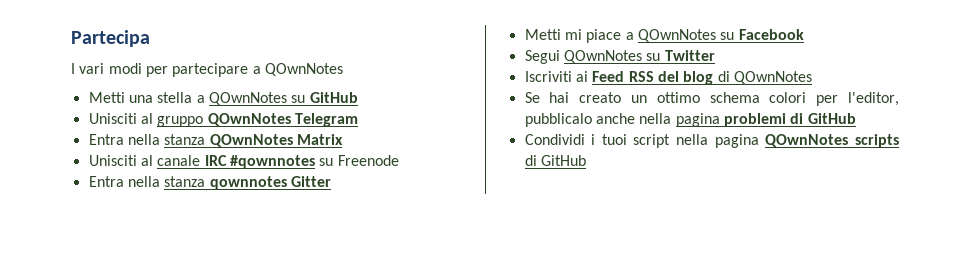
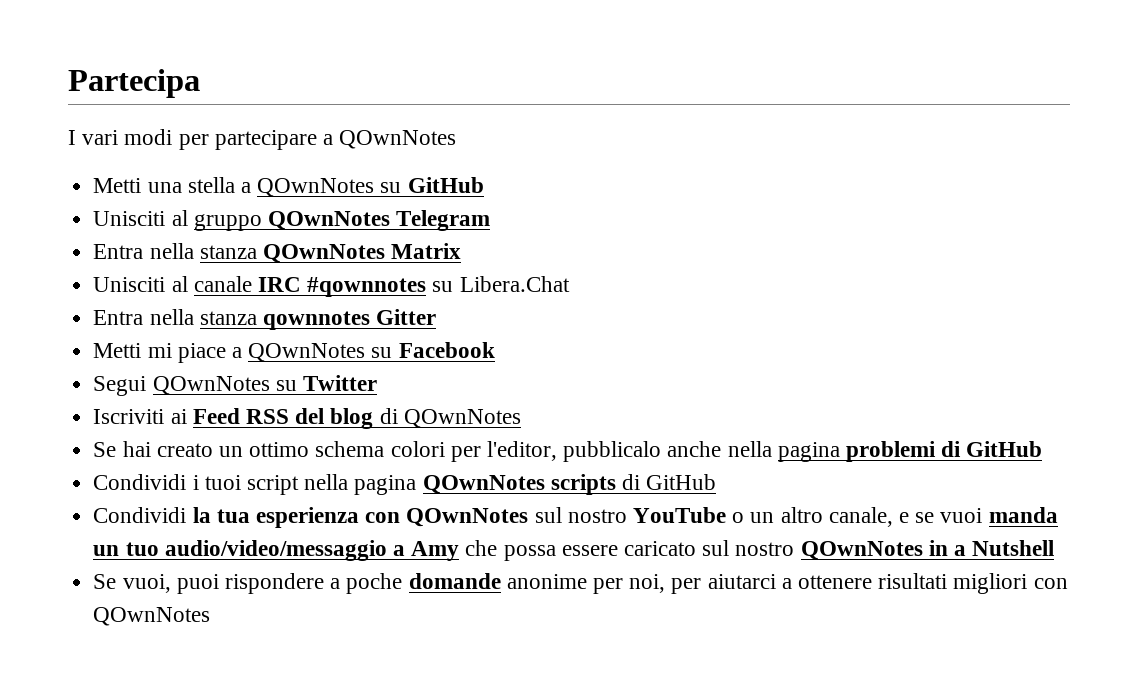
[337,155,399,166] Freenode -> [459,276,570,292] Libera.Chat
(586, 160) none -> [93,507,1058,528] [93,540,1055,561] [93,573,1068,594] [93,607,211,626] // Condividi la tua esperienza con QOwnNotes sul nostro YouTube o un altro canale, e se vuoi manda un tuo audio/video/messaggio a Amy che possa essere caricato sul nostro QOwnNotes in a Nutshell // Se vuoi, puoi rispondere a poche domande anonime per noi, per aiutarci a ottenere risultati migliori con QOwnNotes

